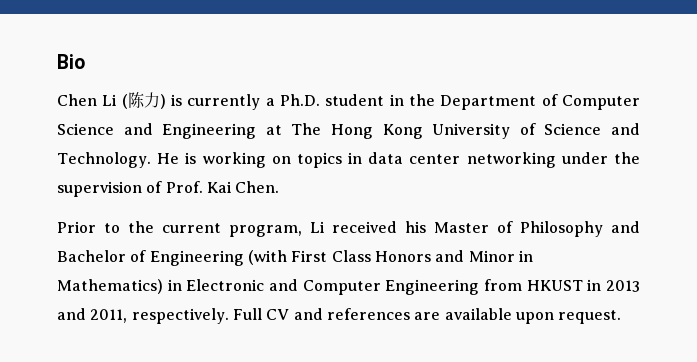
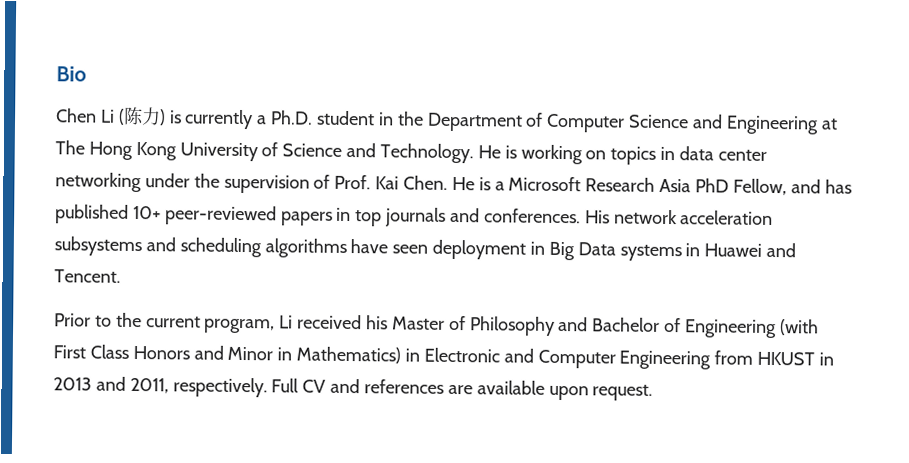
(280, 187) none -> [451,176,852,196] [55,204,774,227] [54,236,797,262] [54,269,121,283] He is a Microsoft Research Asia PhD Fellow, and has published 10+ peer-reviewed papers in top journals and conferences. His network acceleration subsystems and scheduling algorithms have seen deployment in Big Data systems in Huawei and Tencent.

